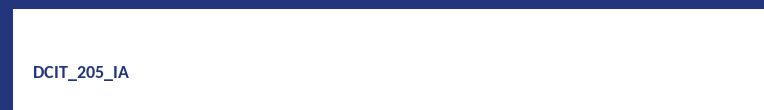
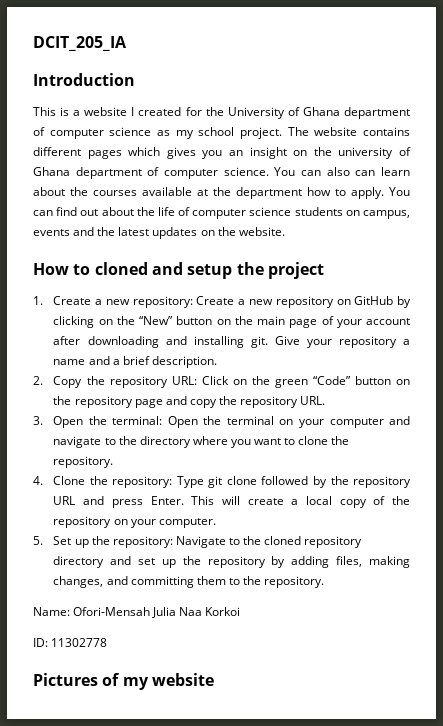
(129, 73) none -> [33,73,135,86] [33,107,410,119] [33,127,410,139] [33,147,412,159] [33,167,411,179] [33,187,410,199] [33,207,410,219] [33,227,285,239] [33,262,324,279] [33,296,412,308] [53,316,410,328] [53,336,410,348] [53,356,217,368] [33,376,410,388] [53,396,326,408] [33,416,410,428] [53,436,350,448] [53,456,114,468] [33,476,411,488] [53,496,410,508] [53,516,216,528] [33,536,363,548] [53,556,410,568] [53,576,325,588] [33,607,241,618] [33,638,108,647] [33,673,214,690] // Introduction // This is a website I created for the University of Ghana department of computer science as my school project. The website contains different pages which gives you an insight on the university of Ghana department of computer science. You can also can learn about the courses available at the department how to apply. You can find out about the life of computer science students on campus, events and the latest updates on the website. // How to cloned and setup the project // 1. Create a new repository: Create a new repository on GitHub by clicking on the “New” button on the main page of your account after downloading and installing git. Give your repository a name and a brief description. // 2. Copy the repository URL: Click on the green “Code” button on the repository page and copy the repository URL. // 3. Open the terminal: Open the terminal on your computer and navigate to the directory where you want to clone the repository. // 4. Clone the repository: Type git clone followed by the repository URL and press Enter. This will create a local copy of the repository on your computer. // 5. Set up the repository: Navigate to the cloned repository directory and set up the repository by adding files, making changes, and committing them to the repository. // Name: Ofori-Mensah Julia Naa Korkoi // ID: 11302778 // Pictures of my website

